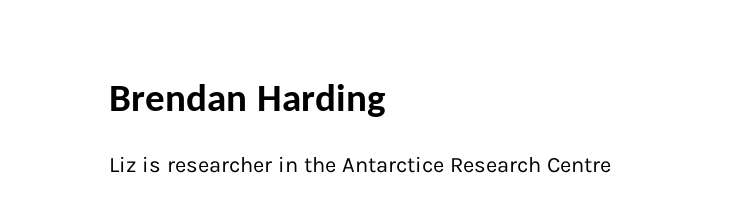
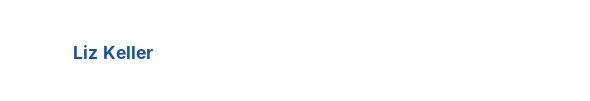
[109,84,387,117] [109,156,611,173] Brendan Harding // Liz is researcher in the Antarctice Research Centre -> [73,45,153,59] Liz Keller

